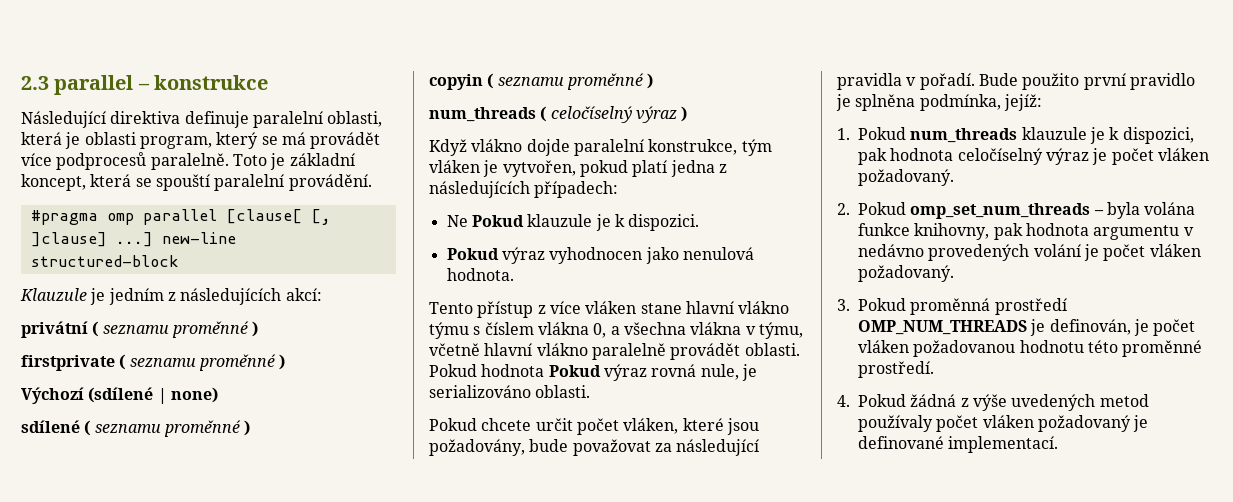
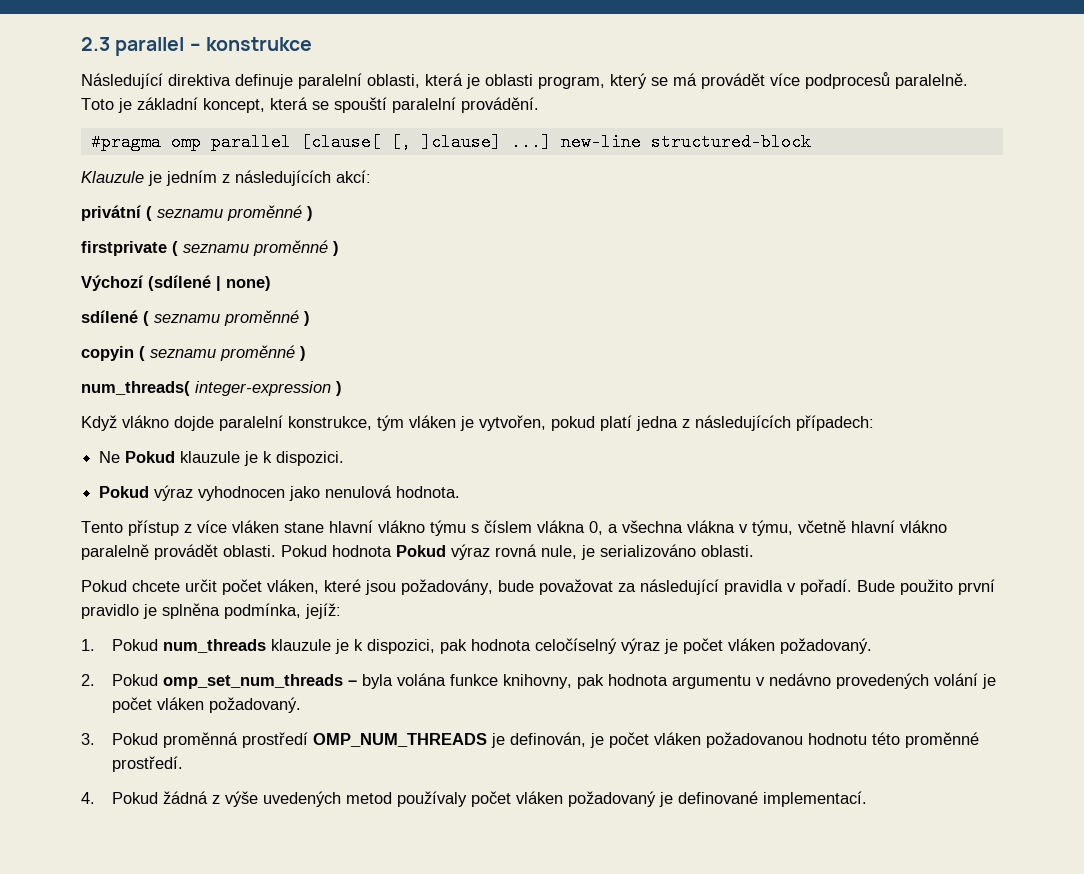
[429,106,677,123] num_threads ( celočíselný výraz -> [81,381,331,396] num_threads( integer-expression

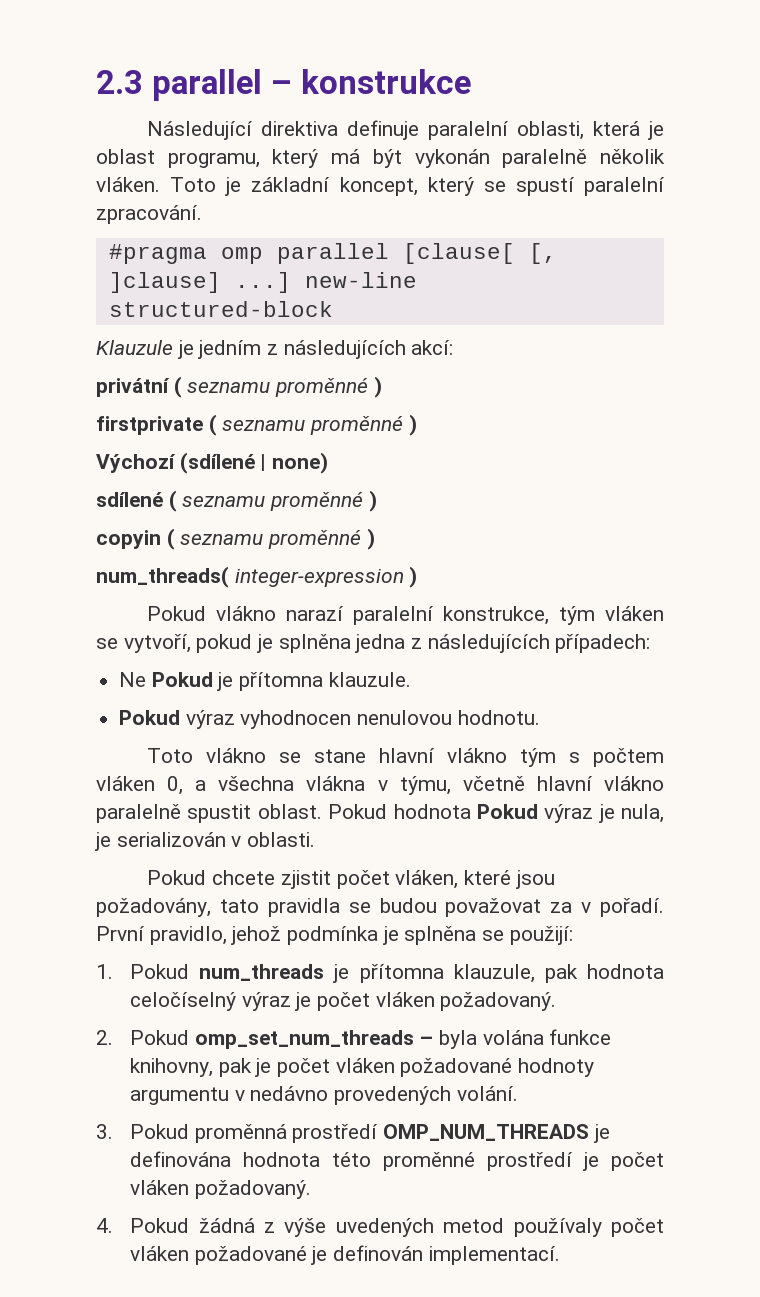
[485,72,968,89] [81,97,539,113] oblasti program, který se má provádět více podprocesů paralelně. Toto je základní koncept, která se spouští paralelní provádění. -> [96,149,665,168] [96,177,665,196] [96,205,202,224] oblast programu, který má být vykonán paralelně několik vláken. Toto je základní koncept, který se spustí paralelní zpracování.
[81,415,214,431] Když vlákno dojde -> [147,606,345,621] Pokud vlákno narazí
[460,415,632,431] je vytvořen, pokud platí -> [96,634,351,653] se vytvoří, pokud je splněna
[180,451,345,466] klauzule je k dispozici. -> [217,672,411,691] je přítomna klauzule.
[289,485,461,501] [81,520,585,536] jako nenulová hodnota. // Tento přístup z více vláken stane hlavní vlákno týmu s číslem vlákna -> [357,710,540,725] [147,748,664,767] [96,776,155,791] nenulovou hodnotu. // Toto vlákno se stane hlavní vlákno tým s počtem vláken
[154,544,276,560] provádět oblasti. -> [187,804,322,823] spustit oblast.
[495,544,696,560] rovná nule, je serializováno -> [598,804,664,823] [95,832,242,851] je nula, je serializován v
[185,579,217,592] určit -> [280,870,331,889] zjistit
[498,579,995,595] [81,603,341,619] bude považovat za následující pravidla v pořadí. Bude použito první pravidlo je splněna podmínka, jejíž: -> [219,898,664,917] [96,926,573,945] tato pravidla se budou považovat za v pořadí. První pravidlo, jehož podmínka je splněna se použijí:
[271,639,436,654] klauzule je k dispozici, -> [333,964,535,983] je přítomna klauzule,
[608,673,997,689] [112,697,302,713] hodnota argumentu v nedávno provedených volání je počet vláken požadovaný. -> [255,1058,595,1077] [130,1086,518,1105] je počet vláken požadované hodnoty argumentu v nedávno provedených volání.
[510,732,980,748] [112,756,184,772] definován, je počet vláken požadovanou hodnotu této proměnné prostředí. -> [130,1151,664,1171] [130,1180,311,1199] definována hodnota této proměnné prostředí je počet vláken požadovaný.
[568,791,759,807] požadovaný je definované -> [194,1245,424,1265] požadované je definován

